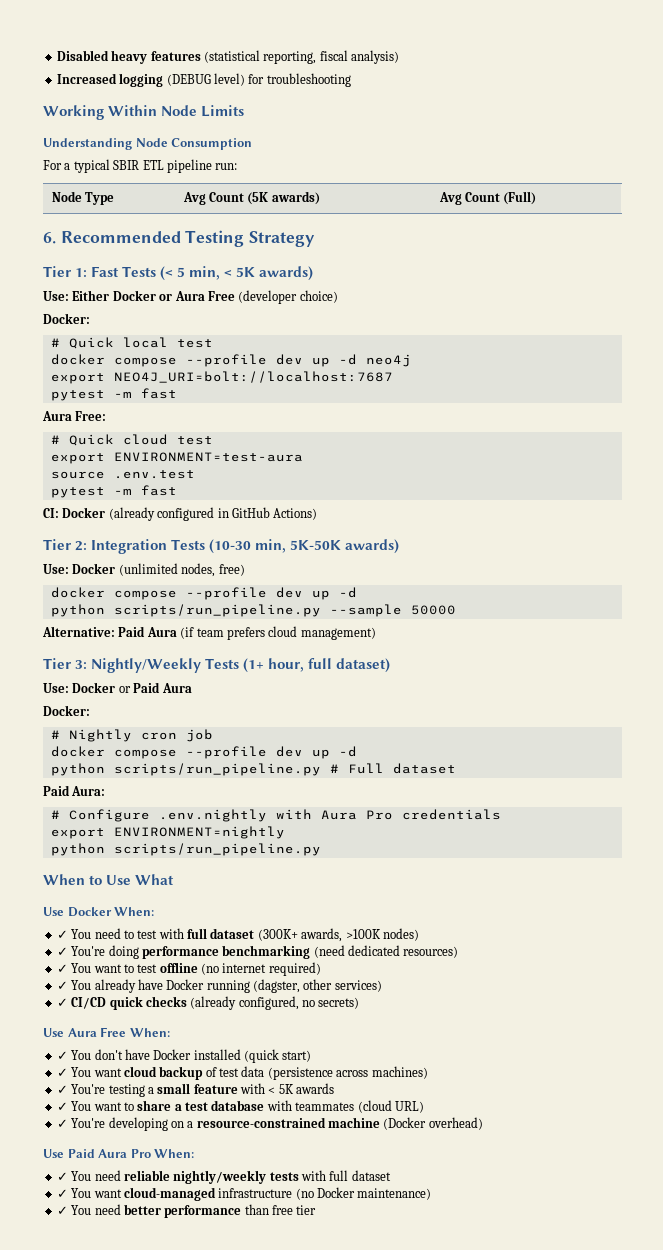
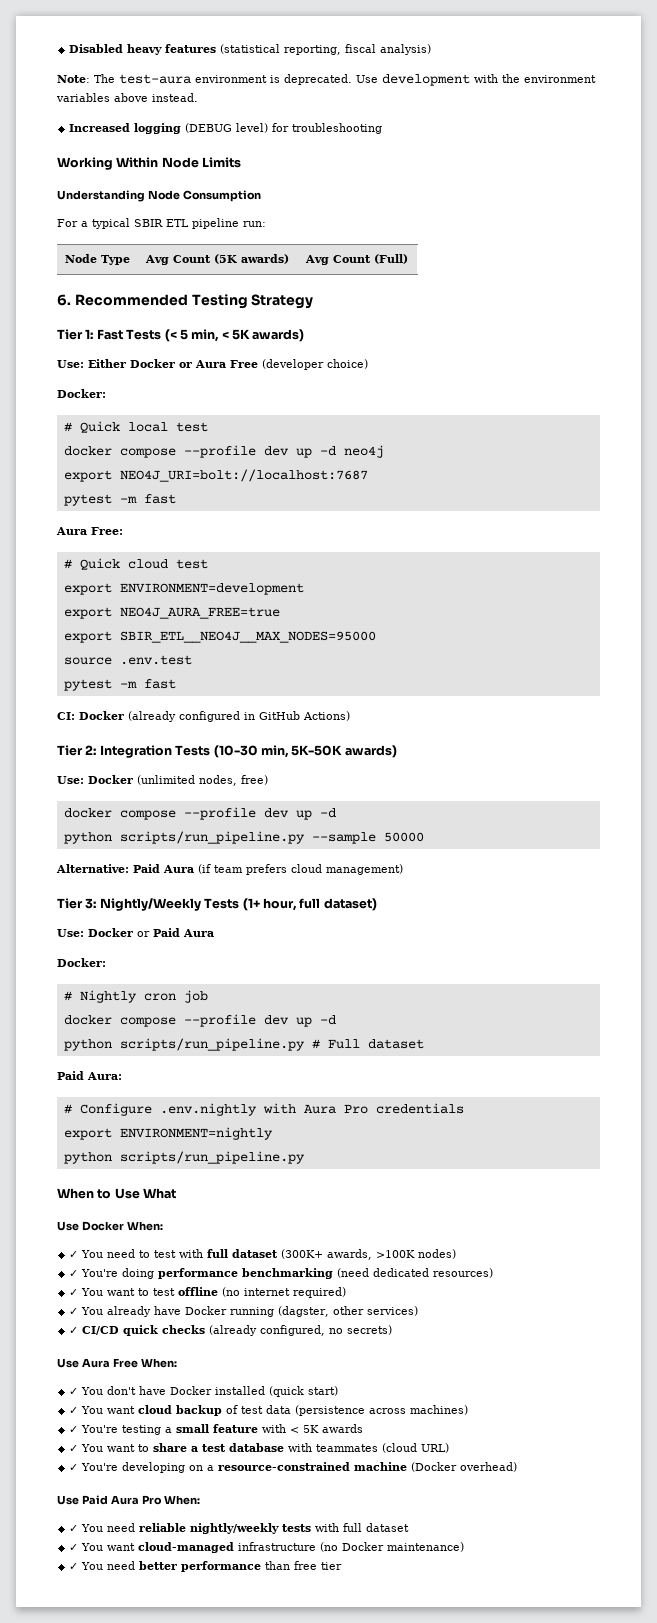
(399, 57) none -> [57,74,596,86] [56,93,198,102] // Note: The test-aura environment is deprecated. Use development with the environment variables above instead.
[113,452,303,462] ENVIRONMENT=test-aura -> [119,583,304,595] [63,607,280,619] [63,631,376,643] ENVIRONMENT=development // export NEO4J_AURA_FREE=true // export SBIR_ETL__NEO4J__MAX_NODES=95000

